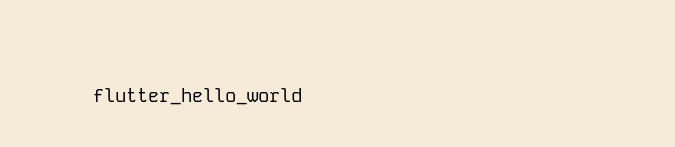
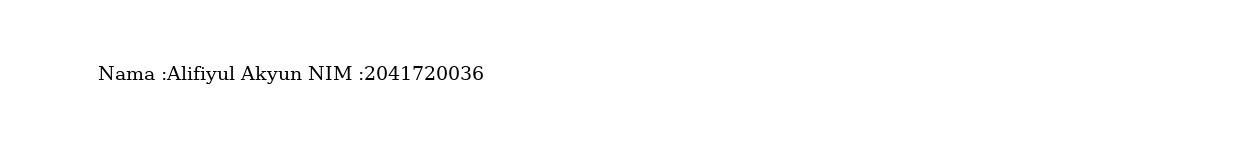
[93,88,302,105] flutter_hello_world -> [98,66,484,84] Nama :Alifiyul Akyun NIM :2041720036

